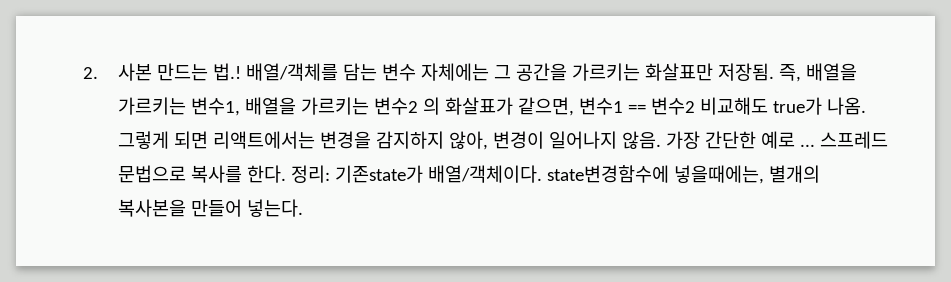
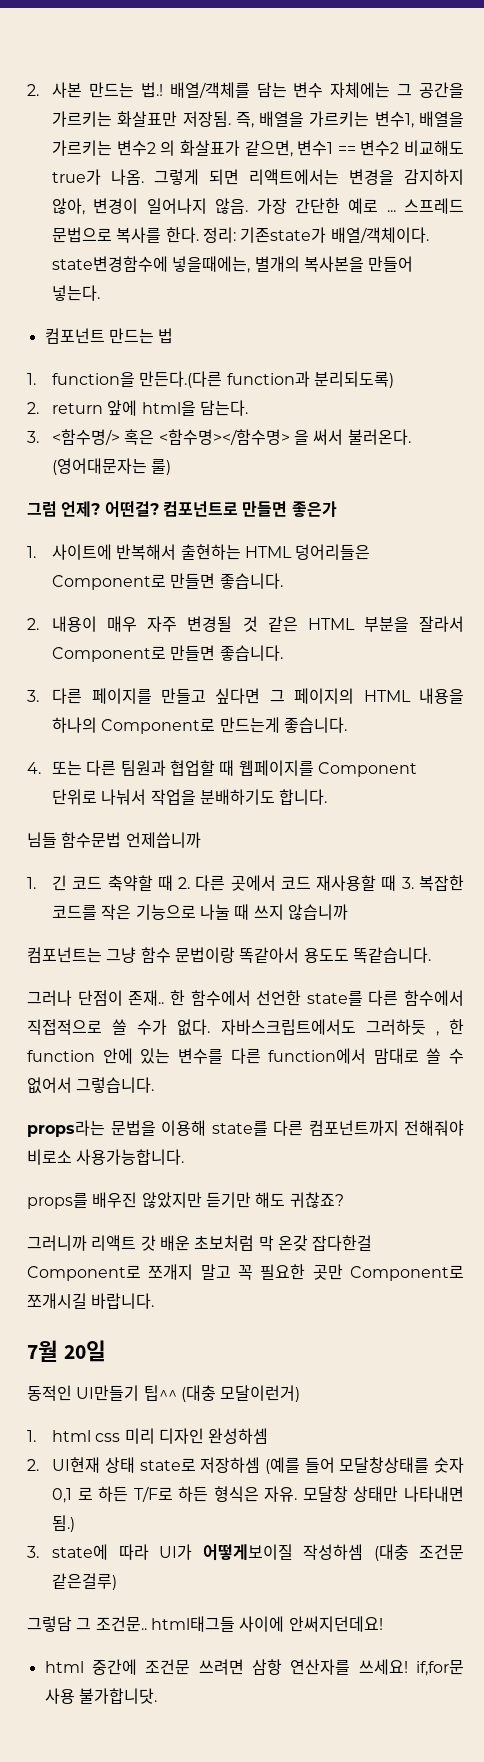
(303, 208) none -> [44,328,174,344] [27,371,395,388] [27,400,249,416] [27,429,411,445] [52,458,172,475] [27,501,337,518] [27,544,371,560] [52,573,283,590] [27,616,465,632] [52,645,283,662] [27,688,464,704] [52,717,348,734] [27,760,418,777] [52,789,328,805] [27,832,201,848] [27,875,465,891] [52,904,349,920] [27,947,431,963] [27,990,464,1006] [27,1019,465,1036] [27,1048,464,1064] [27,1077,155,1094] [27,1120,464,1137] [27,1149,185,1165] [27,1192,344,1209] [27,1235,373,1251] [27,1264,464,1281] [27,1293,155,1309] [27,1340,106,1362] [27,1385,301,1402] [27,1428,269,1444] [27,1457,464,1474] [52,1486,464,1503] [52,1515,76,1532] [27,1544,464,1561] [52,1573,118,1590] [27,1616,383,1632] [44,1659,464,1676] [44,1688,157,1704] // 컴포넌트 만드는 법 // 1. function을 만든다.(다른 function과 분리되도록) // 2. return 앞에 html을 담는다. // 3. <함수명/> 혹은 <함수명></함수명> 을 써서 불러온다. (영어대문자는 룰) // 그럼 언제? 어떤걸? 컴포넌트로 만들면 좋은가 // 1. 사이트에 반복해서 출현하는 HTML 덩어리들은 Component로 만들면 좋습니다. // 2. 내용이 매우 자주 변경될 것 같은 HTML 부분을 잘라서 Component로 만들면 좋습니다. // 3. 다른 페이지를 만들고 싶다면 그 페이지의 HTML 내용을 하나의 Component로 만드는게 좋습니다. // 4. 또는 다른 팀원과 협업할 때 웹페이지를 Component 단위로 나눠서 작업을 분배하기도 합니다. // 님들 함수문법 언제씁니까 // 1. 긴 코드 축약할 때 2. 다른 곳에서 코드 재사용할 때 3. 복잡한 코드를 작은 기능으로 나눌 때 쓰지 않습니까 // 컴포넌트는 그냥 함수 문법이랑 똑같아서 용도도 똑같습니다. // 그러나 단점이 존재.. 한 함수에서 선언한 state를 다른 함수에서 직접적으로 쓸 수가 없다. 자바스크립트에서도 그러하듯 , 한 function 안에 있는 변수를 다른 function에서 맘대로 쓸 수 없어서 그렇습니다. // props라는 문법을 이용해 state를 다른 컴포넌트까지 전해줘야 비로소 사용가능합니다. // props를 배우진 않았지만 듣기만 해도 귀찮죠? // 그러니까 리액트 갓 배운 초보처럼 막 온갖 잡다한걸 Component로 쪼개지 말고 꼭 필요한 곳만 Component로 쪼개시길 바랍니다. // 7월 20일 // 동적인 UI만들기 팁^^ (대충 모달이런거) // 1. html css 미리 디자인 완성하셈 // 2. UI현재 상태 state로 저장하셈 (예를 들어 모달창상태를 숫자 0,1 로 하든 T/F로 하든 형식은 자유. 모달창 상태만 나타내면 됨.) // 3. state에 따라 UI가 어떻게보이질 작성하셈 (대충 조건문 같은걸루) // 그렇담 그 조건문.. html태그들 사이에 안써지던데요! // html 중간에 조건문 쓰려면 삼항 연산자를 쓰세요! if,for문 사용 불가합니닷.

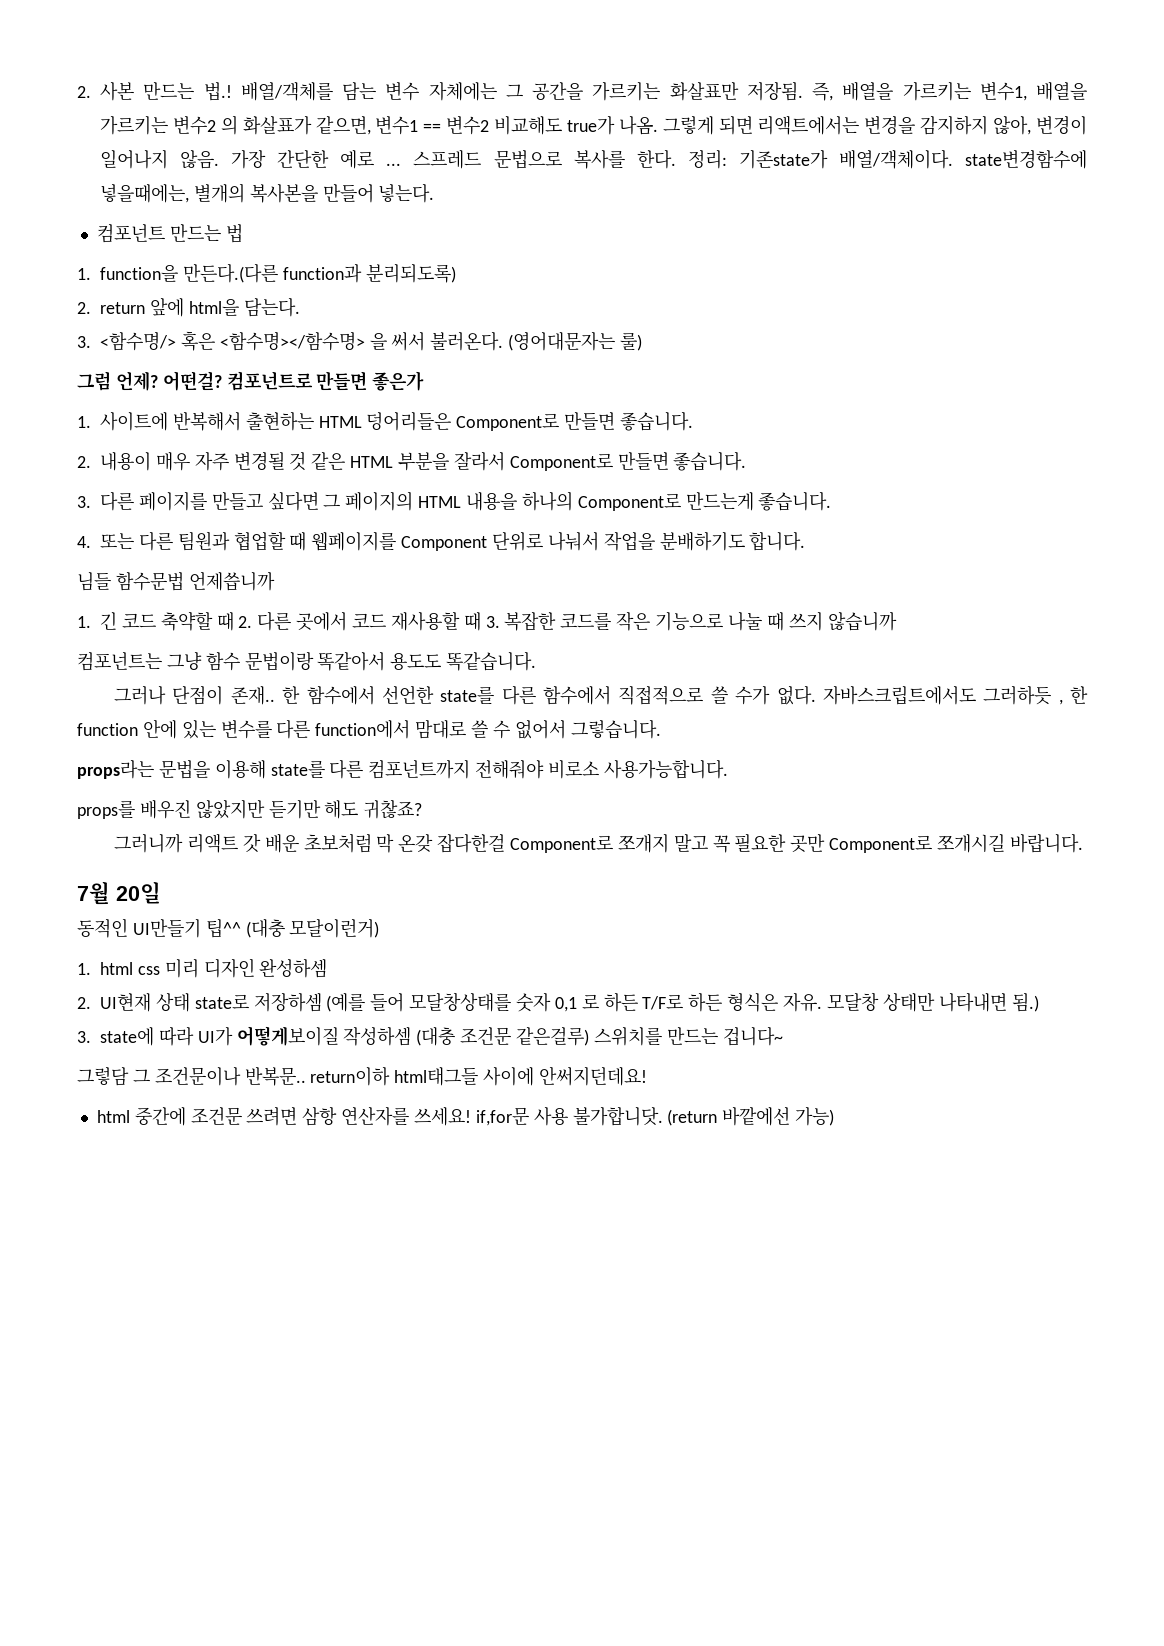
(118, 1581) none -> [593,1026,783,1046] 스위치를 만드는 겁니다~
[95,1616,147,1632] 조건문.. -> [154,1067,391,1086] 조건문이나 반복문.. return이하
(157, 1696) none -> [667,1107,835,1126] (return 바깥에선 가능)

